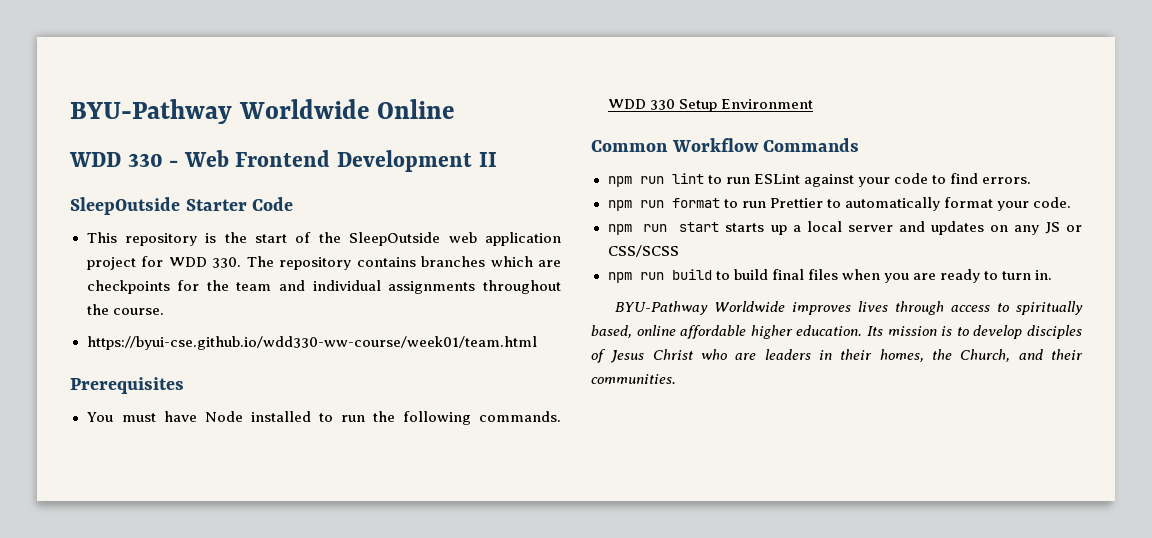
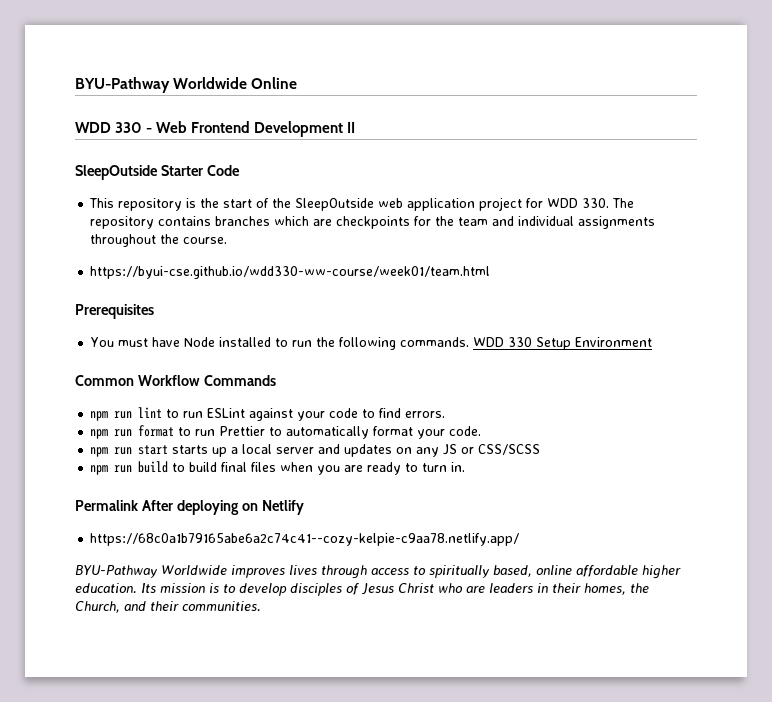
(1053, 275) none -> [75,500,304,515] [90,533,520,546] // Permalink After deploying on Netlify // https://68c0a1b79165abe6a2c74c41--cozy-kelpie-c9aa78.netlify.app/

